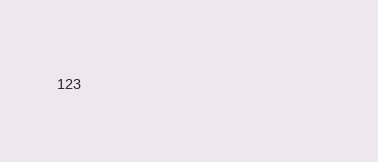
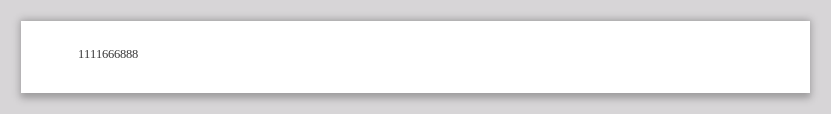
[57,79,81,89] 123 -> [78,50,138,58] 1111666888

